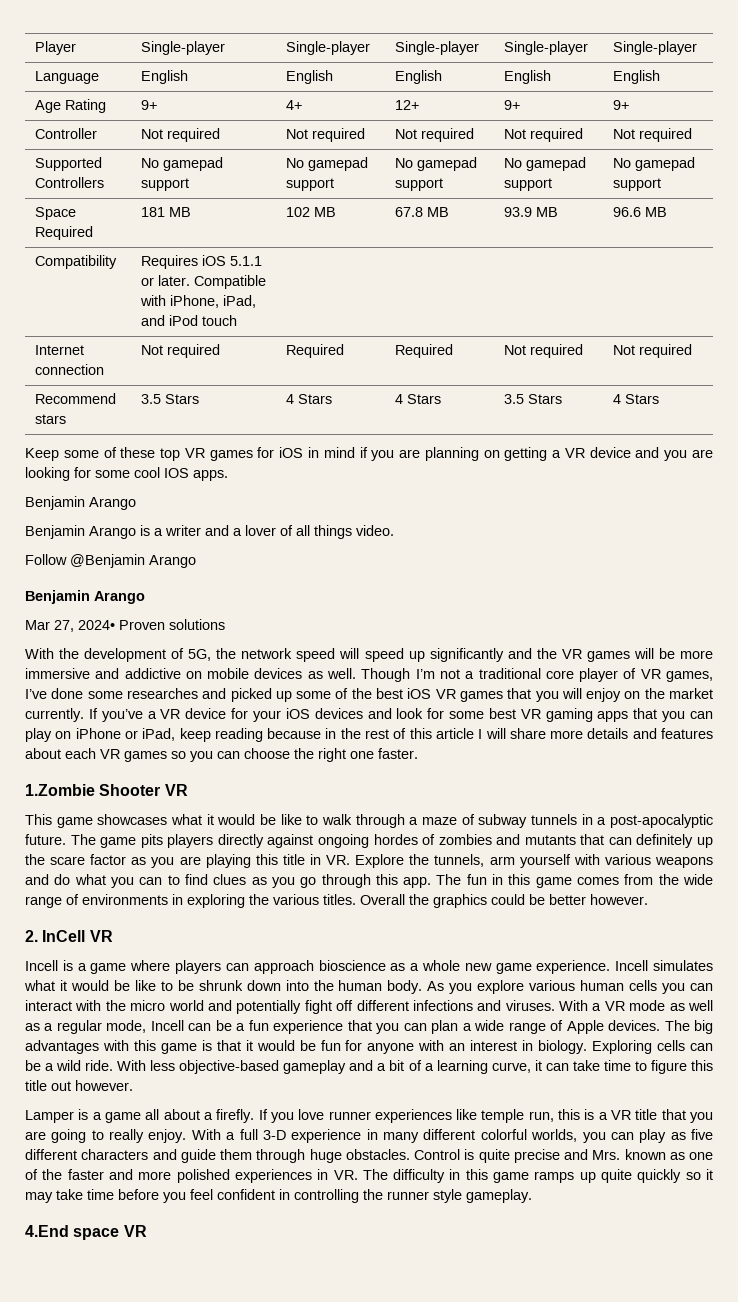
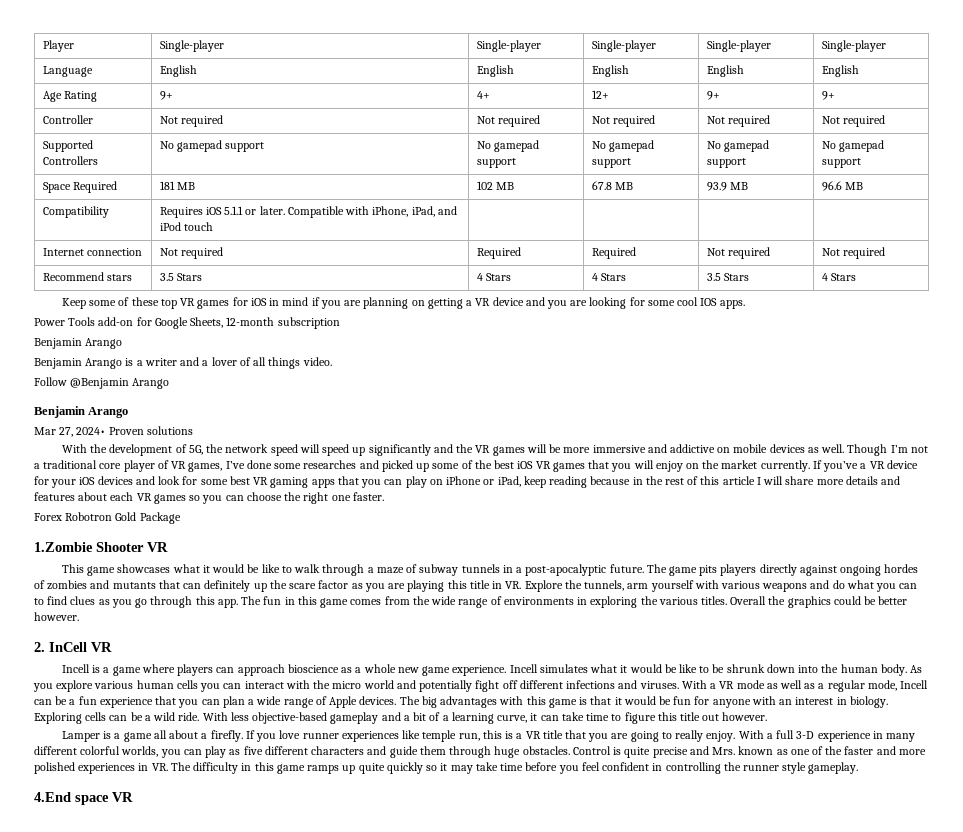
(228, 475) none -> [34,317,340,329] // Power Tools add-on for Google Sheets, 12-month subscription
(418, 753) none -> [34,512,181,524] // Forex Robotron Gold Package

